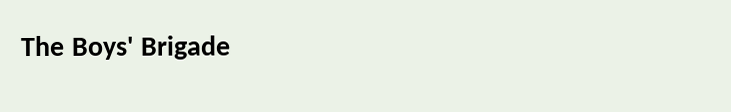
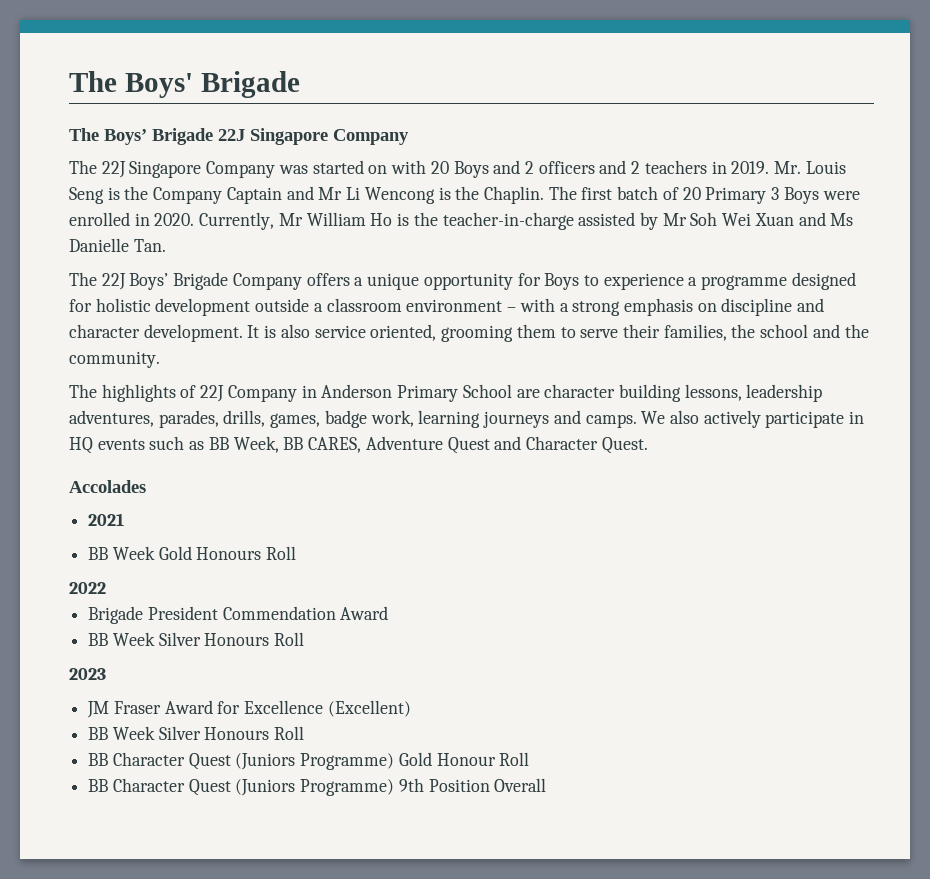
[20,35,232,60] The Boys' Brigade -> [69,71,300,98] [69,128,409,145] [69,160,846,178] [69,186,860,204] [69,212,854,230] [69,238,166,252] [69,272,856,290] [69,298,825,316] [69,324,869,342] [69,351,160,368] [69,384,823,402] [69,410,865,428] [69,436,648,454] [69,480,146,493] [88,513,125,526] [88,546,297,560] [69,582,106,594] [88,606,389,624] [88,632,305,646] [69,668,106,680] [87,700,411,718] [88,726,305,740] [88,752,530,770] [88,778,547,796] The Boys' Brigade // The Boys’ Brigade 22J Singapore Company // The 22J Singapore Company was started on with 20 Boys and 2 officers and 2 teachers in 2019. Mr. Louis Seng is the Company Captain and Mr Li Wencong is the Chaplin. The first batch of 20 Primary 3 Boys were enrolled in 2020. Currently, Mr William Ho is the teacher-in-charge assisted by Mr Soh Wei Xuan and Ms Danielle Tan. // The 22J Boys’ Brigade Company offers a unique opportunity for Boys to experience a programme designed for holistic development outside a classroom environment – with a strong emphasis on discipline and character development. It is also service oriented, grooming them to serve their families, the school and the community. // The highlights of 22J Company in Anderson Primary School are character building lessons, leadership adventures, parades, drills, games, badge work, learning journeys and camps. We also actively participate in HQ events such as BB Week, BB CARES, Adventure Quest and Character Quest. // Accolades // 2021 // BB Week Gold Honours Roll // 2022 // Brigade President Commendation Award // BB Week Silver Honours Roll // 2023 // JM Fraser Award for Excellence (Excellent) // BB Week Silver Honours Roll // BB Character Quest (Juniors Programme) Gold Honour Roll // BB Character Quest (Juniors Programme) 9th Position Overall

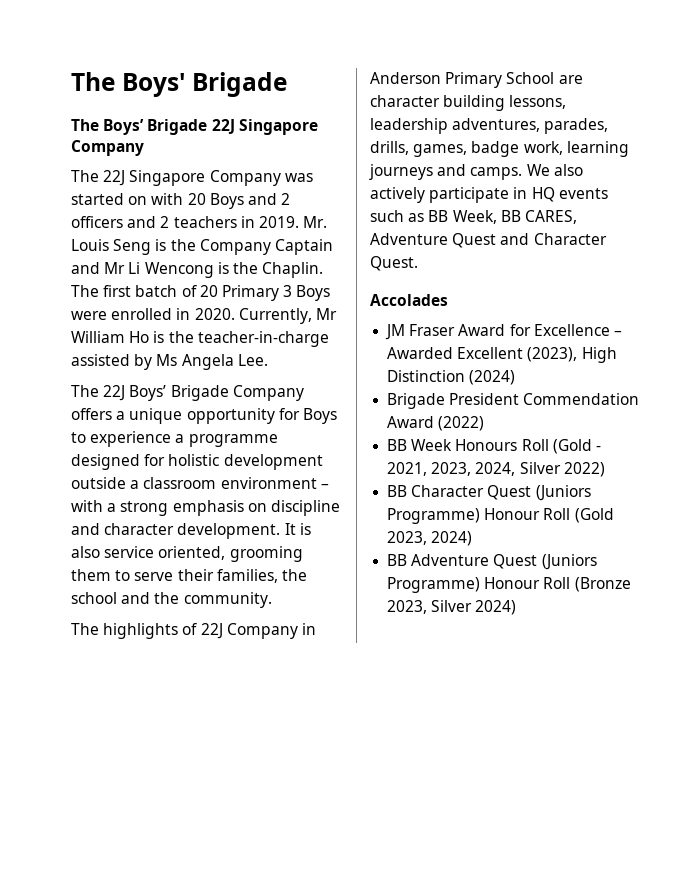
[662,212,854,226] [69,238,166,252] Mr Soh Wei Xuan and Ms Danielle Tan. -> [156,354,268,370] Ms Angela Lee.
[88,513,125,526] [88,546,297,560] [69,582,106,594] 2021 // BB Week Gold Honours Roll // 2022 -> [385,324,622,340] [387,347,617,363] [387,370,516,385] JM Fraser Award for Excellence – Awarded Excellent (2023), High Distinction (2024)
[88,632,305,646] [69,668,106,680] [87,700,411,718] [88,726,305,740] [88,752,530,770] [88,778,547,796] // BB Week Silver Honours Roll // 2023 // JM Fraser Award for Excellence (Excellent) // BB Week Silver Honours Roll // BB Character Quest (Juniors Programme) Gold Honour Roll // BB Character Quest (Juniors Programme) 9th Position Overall -> [438,416,485,431] [387,439,601,454] [387,462,605,477] [387,485,591,501] [387,508,614,524] [387,531,473,546] [387,554,597,570] [387,577,631,593] [387,600,517,615] (2022) // BB Week Honours Roll (Gold - 2021, 2023, 2024, Silver 2022) // BB Character Quest (Juniors Programme) Honour Roll (Gold 2023, 2024) // BB Adventure Quest (Juniors Programme) Honour Roll (Bronze 2023, Silver 2024)

